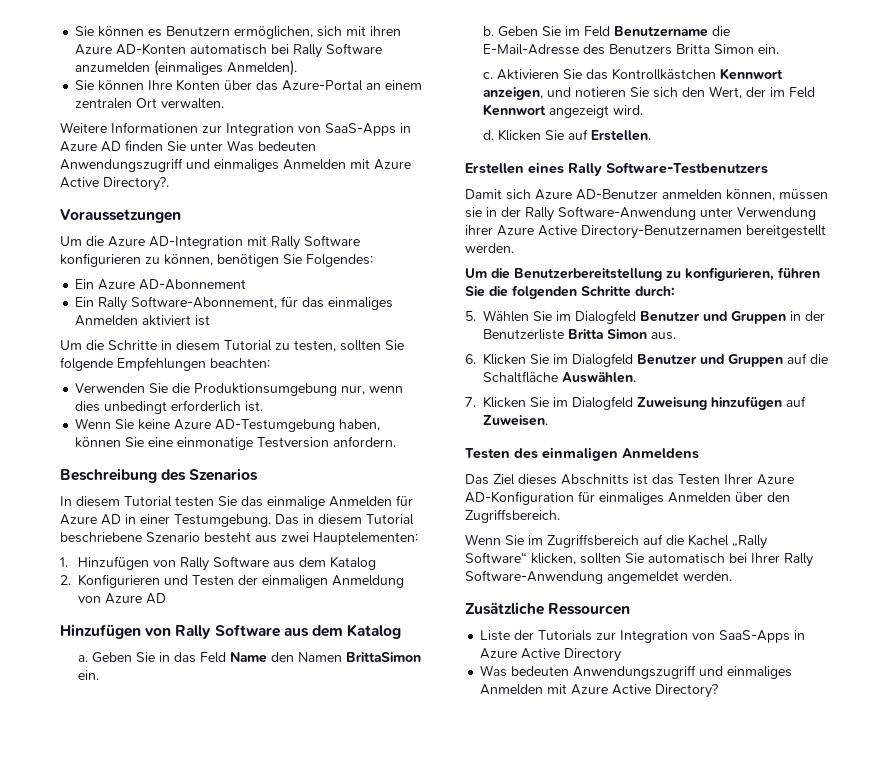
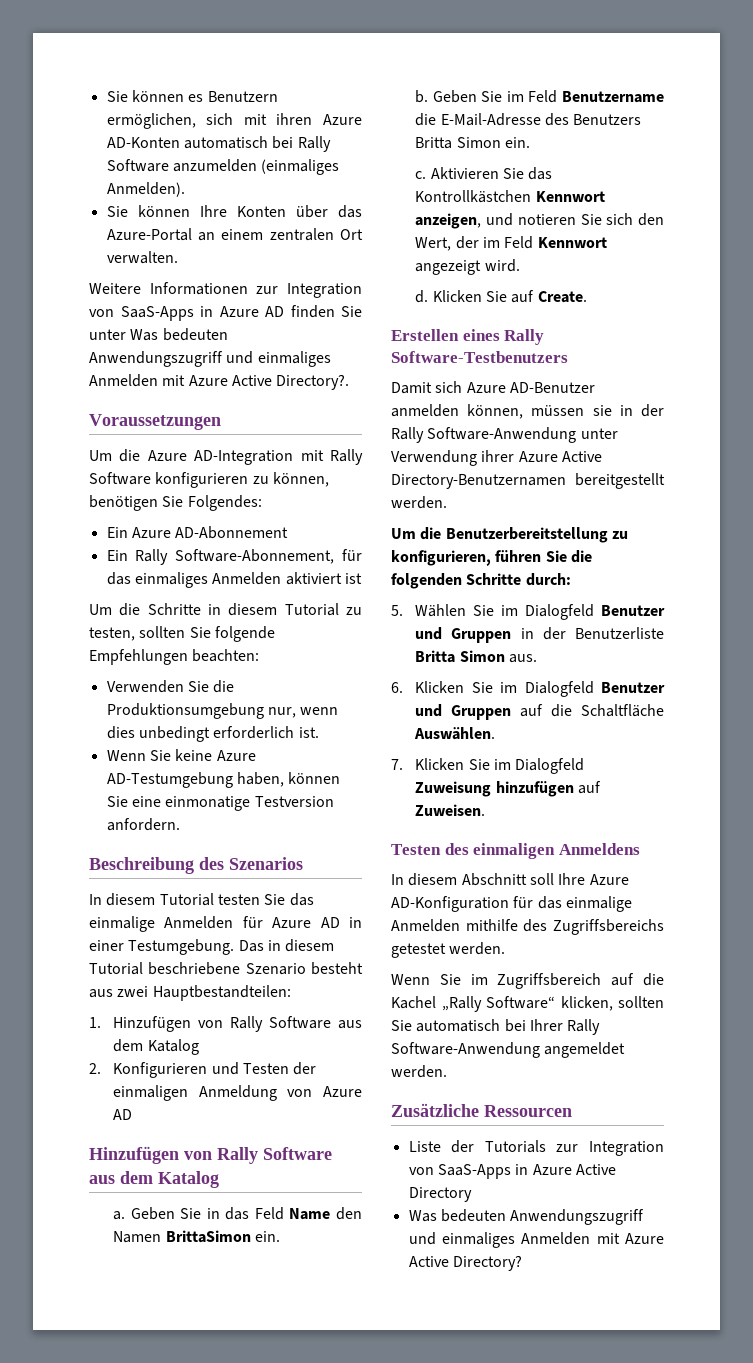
[313,532,418,545] Hauptelementen: -> [152,985,291,1001] Hauptbestandteilen:
[590,130,651,141] Erstellen. -> [537,291,587,303] Create.
[465,474,794,485] [465,491,790,505] [465,509,560,523] Das Ziel dieses Abschnitts ist das Testen Ihrer Azure AD-Konfiguration für einmaliges Anmelden über den Zugriffsbereich. -> [391,873,629,886] [391,896,632,912] [391,919,664,935] [391,942,506,958] In diesem Abschnitt soll Ihre Azure AD-Konfiguration für das einmalige Anmelden mithilfe des Zugriffsbereichs getestet werden.

